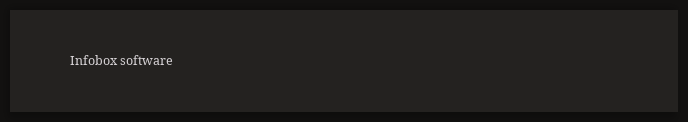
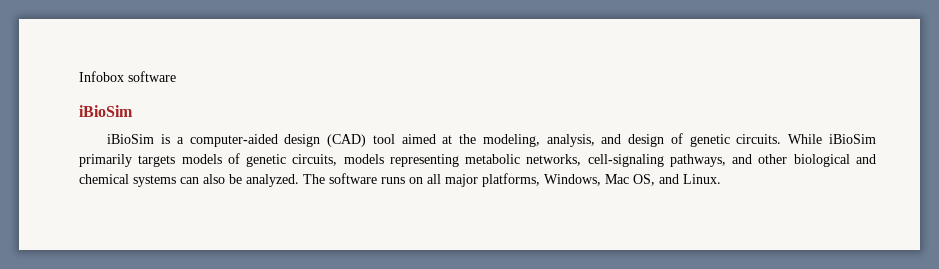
(174, 60) none -> [79,105,133,117] [107,133,876,147] [79,153,876,167] [79,173,721,187] // iBioSim // iBioSim is a computer-aided design (CAD) tool aimed at the modeling, analysis, and design of genetic circuits. While iBioSim primarily targets models of genetic circuits, models representing metabolic networks, cell-signaling pathways, and other biological and chemical systems can also be analyzed. The software runs on all major platforms, Windows, Mac OS, and Linux.

